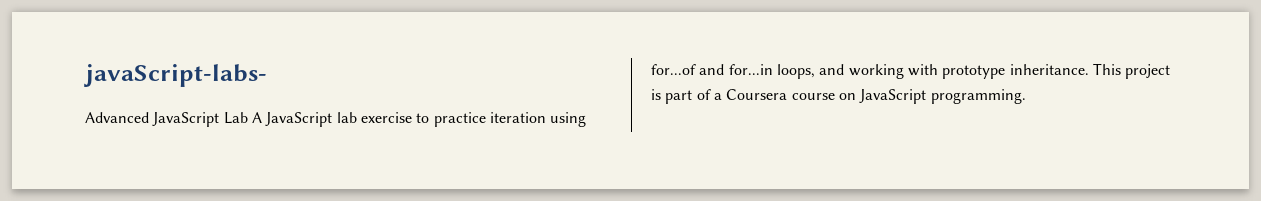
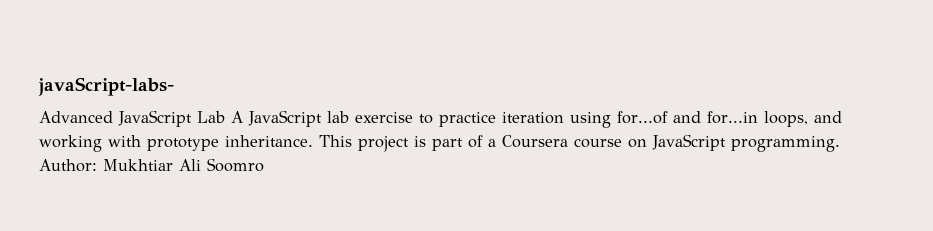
(1026, 96) none -> [39,158,264,172] Author: Mukhtiar Ali Soomro

